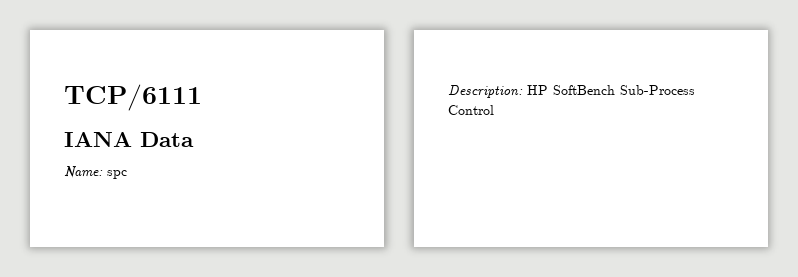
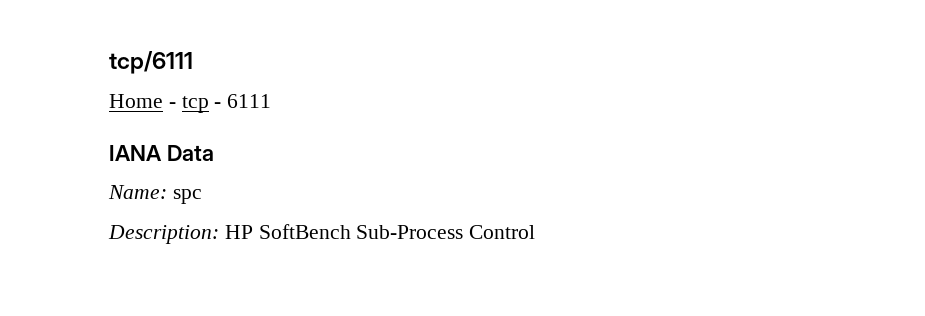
[64,84,202,111] TCP/6111 -> [109,51,193,74] [109,94,272,113] tcp/6111 // Home - tcp - 6111

